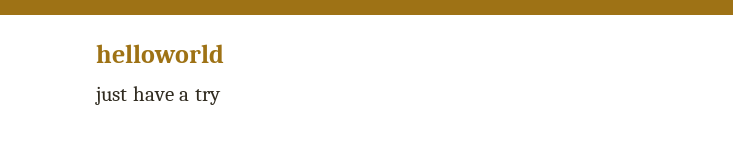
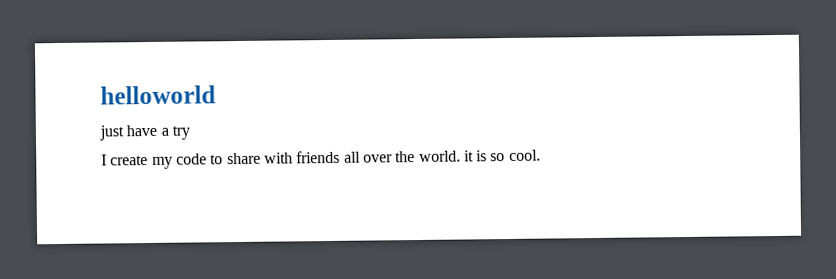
(221, 97) none -> [101,149,541,169] // I create my code to share with friends all over the world. it is so cool.

